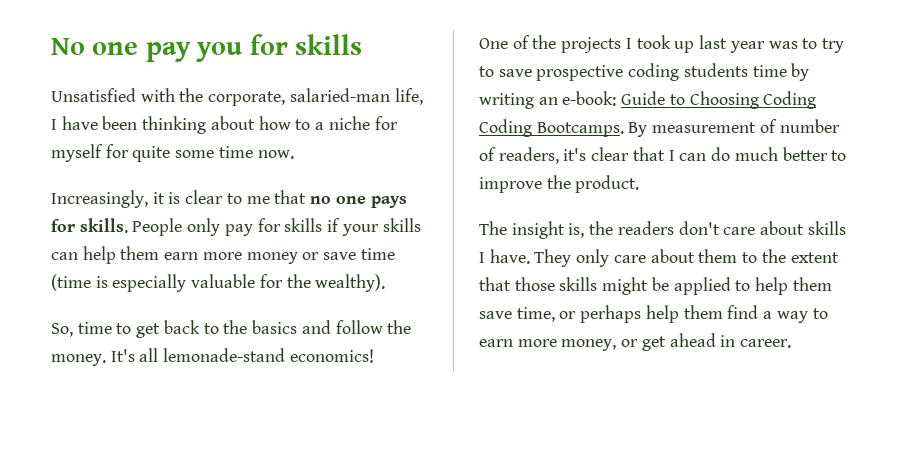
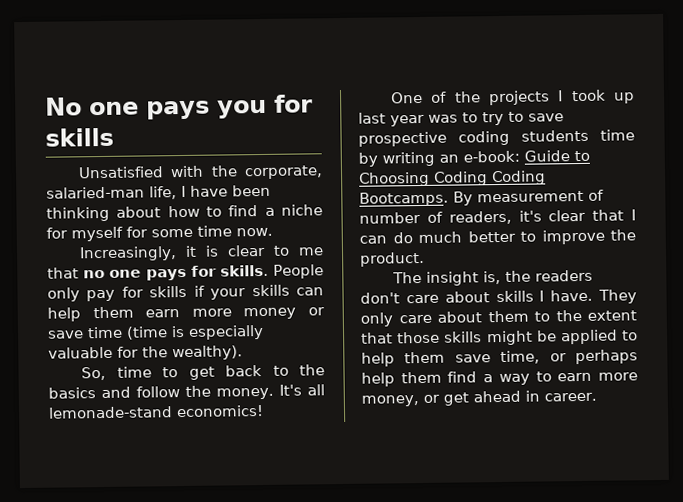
[145,42,191,62] pay -> [146,100,210,120] pays
(311, 124) none -> [228,205,259,217] find
[132,146,171,162] quite -> (148, 232) none

